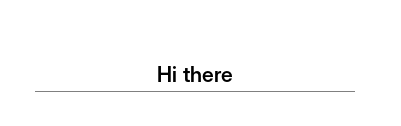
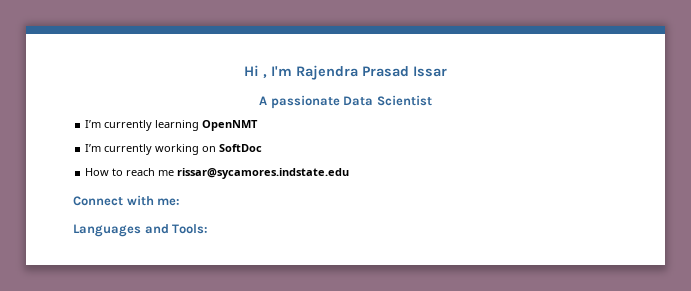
[182,66,233,82] there -> [263,65,447,80] [259,95,432,109] [85,120,259,131] [85,144,263,155] [85,168,350,179] [73,195,181,206] [73,224,209,237] , I'm Rajendra Prasad Issar // A passionate Data Scientist // I’m currently learning OpenNMT // I’m currently working on SoftDoc // How to reach me rissar@sycamores.indstate.edu // Connect with me: // Languages and Tools:

